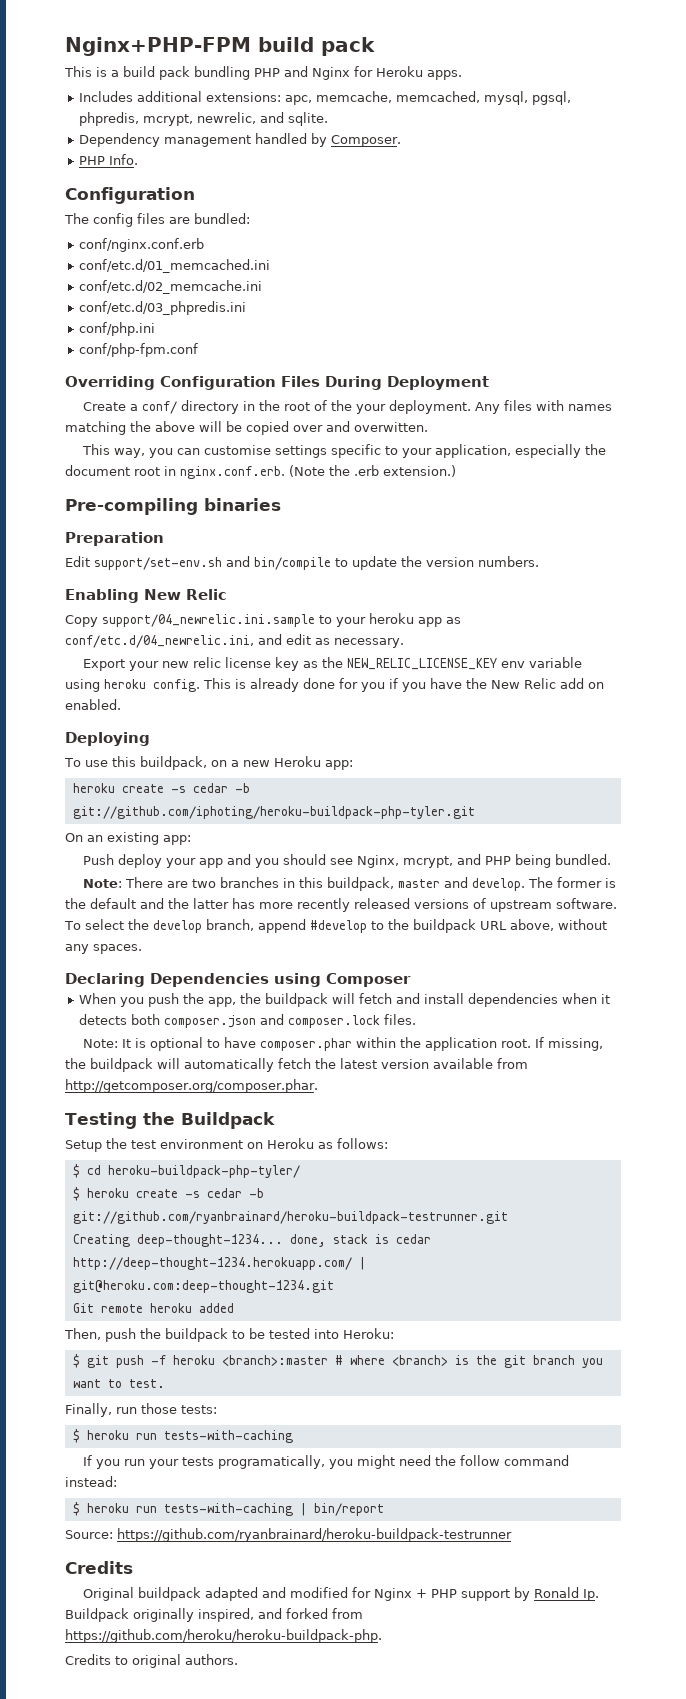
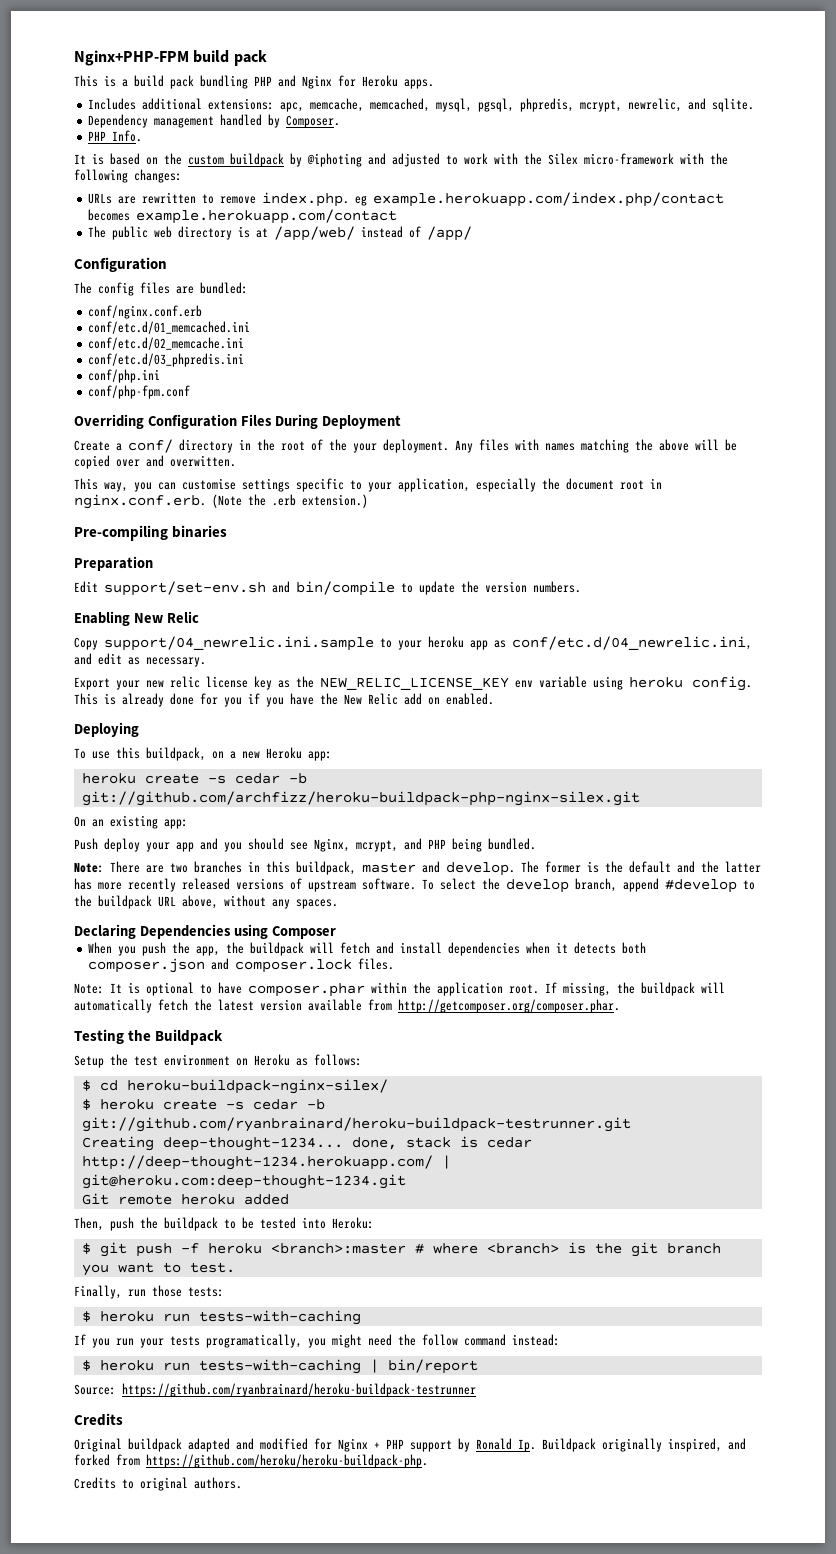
(138, 159) none -> [74,153,728,167] [74,169,182,183] [88,192,725,207] [88,209,398,224] [88,226,473,241] // It is based on the custom buildpack by @iphoting and adjusted to work with the Silex micro-framework with the following changes: // URLs are rewritten to remove index.php. eg example.herokuapp.com/index.php/contact becomes example.herokuapp.com/contact // The public web directory is at /app/web/ instead of /app/
[72,806,475,819] git://github.com/iphoting/heroku-buildpack-php-tyler.git -> [81,791,640,806] git://github.com/archfizz/heroku-buildpack-php-nginx-silex.git
[107,1165,300,1178] heroku-buildpack-php-tyler/ -> [126,1079,388,1094] heroku-buildpack-nginx-silex/

